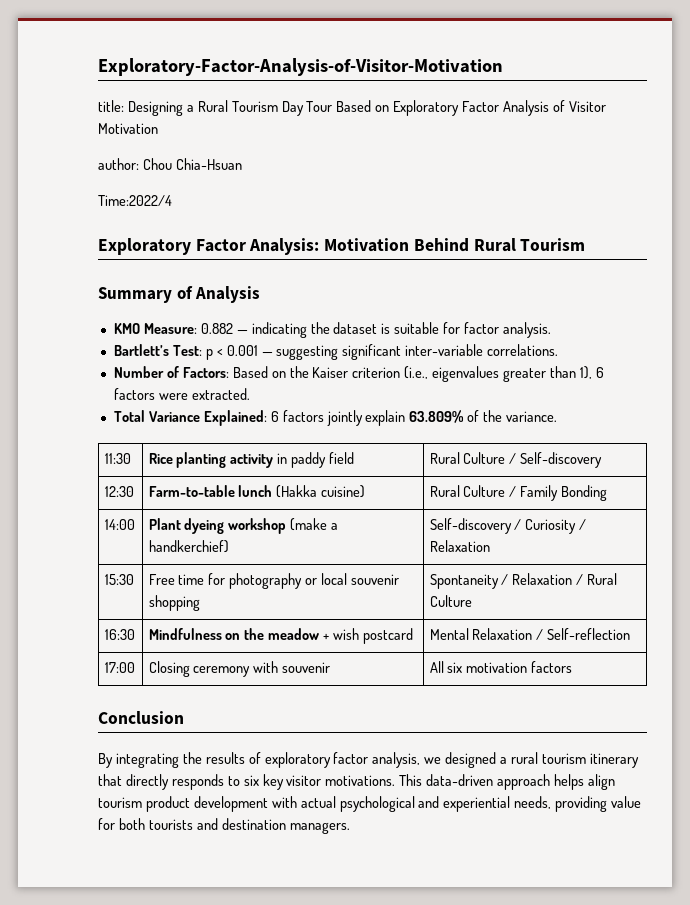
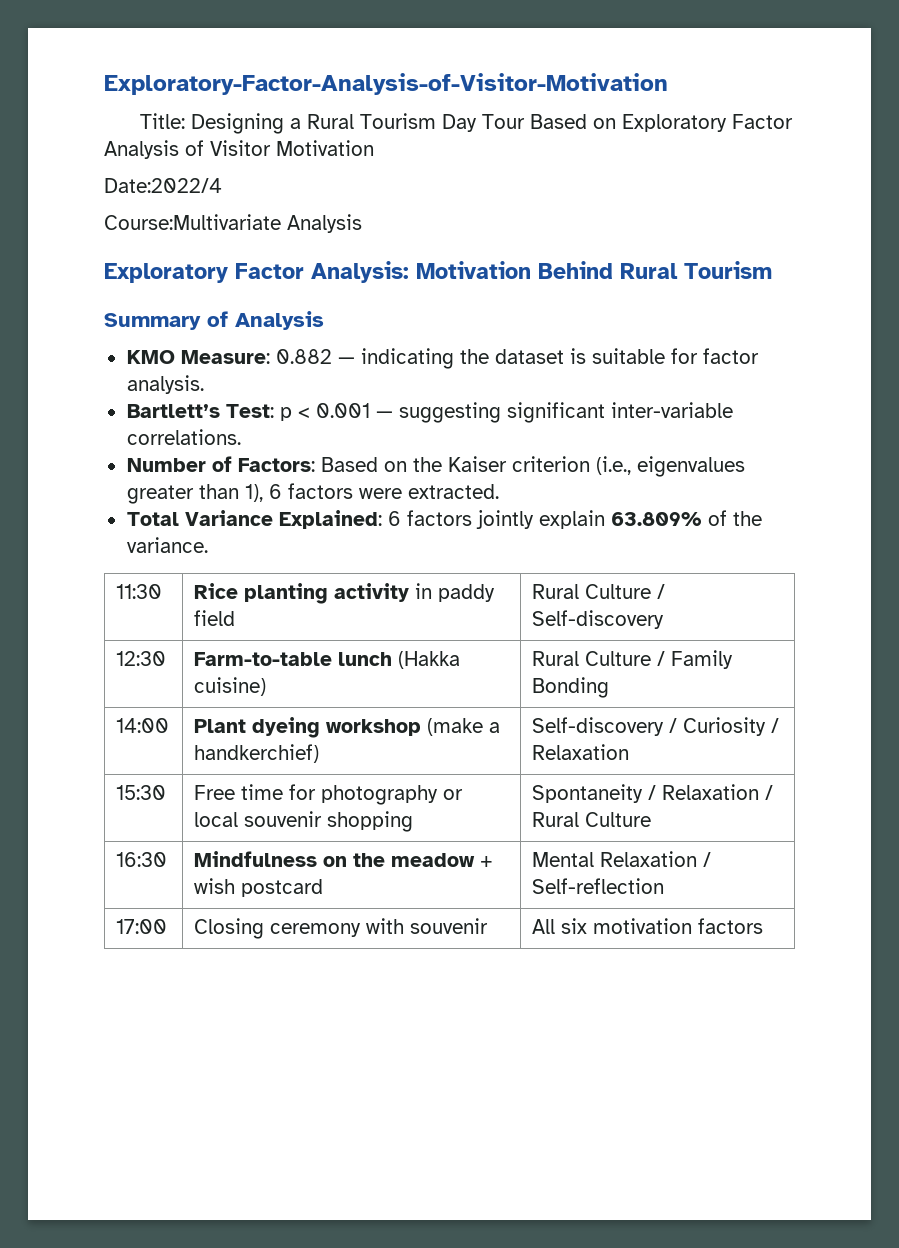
[98,100,124,112] title: -> [140,113,186,129] Title:
[98,158,242,170] [98,195,172,206] author: Chou Chia-Hsuan // Time:2022/4 -> [104,178,222,193] [104,214,362,233] Date:2022/4 // Course:Multivariate Analysis
[98,711,184,724] [98,752,639,768] [98,774,615,790] [98,796,642,812] [98,818,350,834] // Conclusion // By integrating the results of exploratory factor analysis, we designed a rural tourism itinerary that directly responds to six key visitor motivations. This data-driven approach helps align tourism product development with actual psychological and experiential needs, providing value for both tourists and destination managers. -> (764, 926) none

